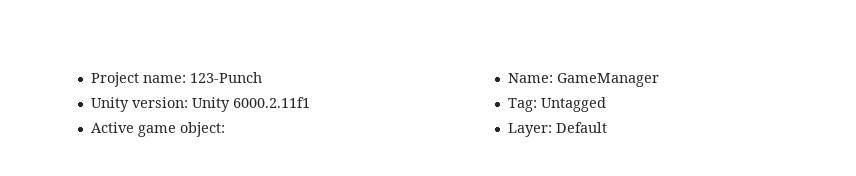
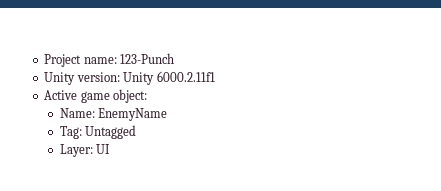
[556,73,659,87] GameManager -> [98,108,168,121] EnemyName
[555,122,607,133] Default -> [96,144,111,154] UI

